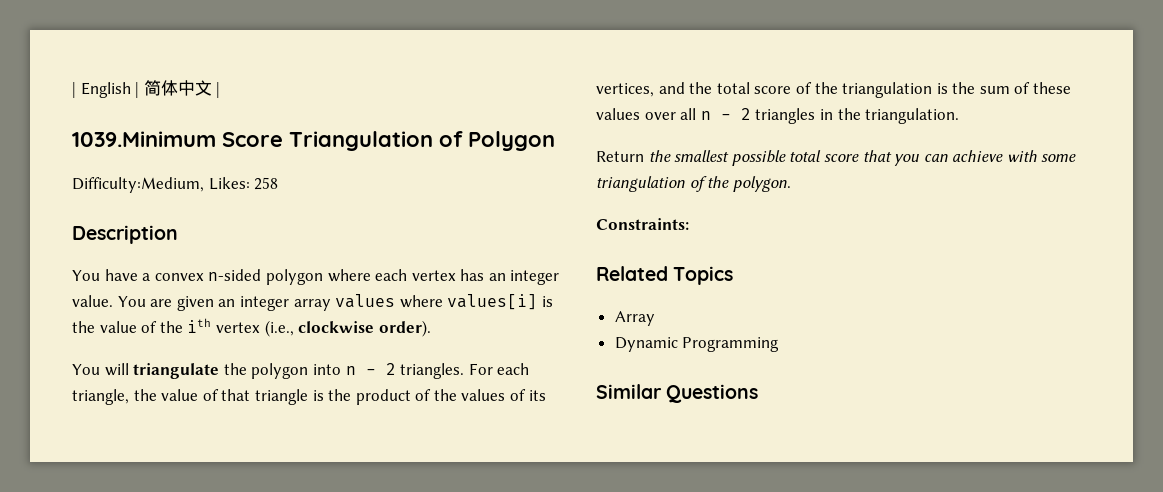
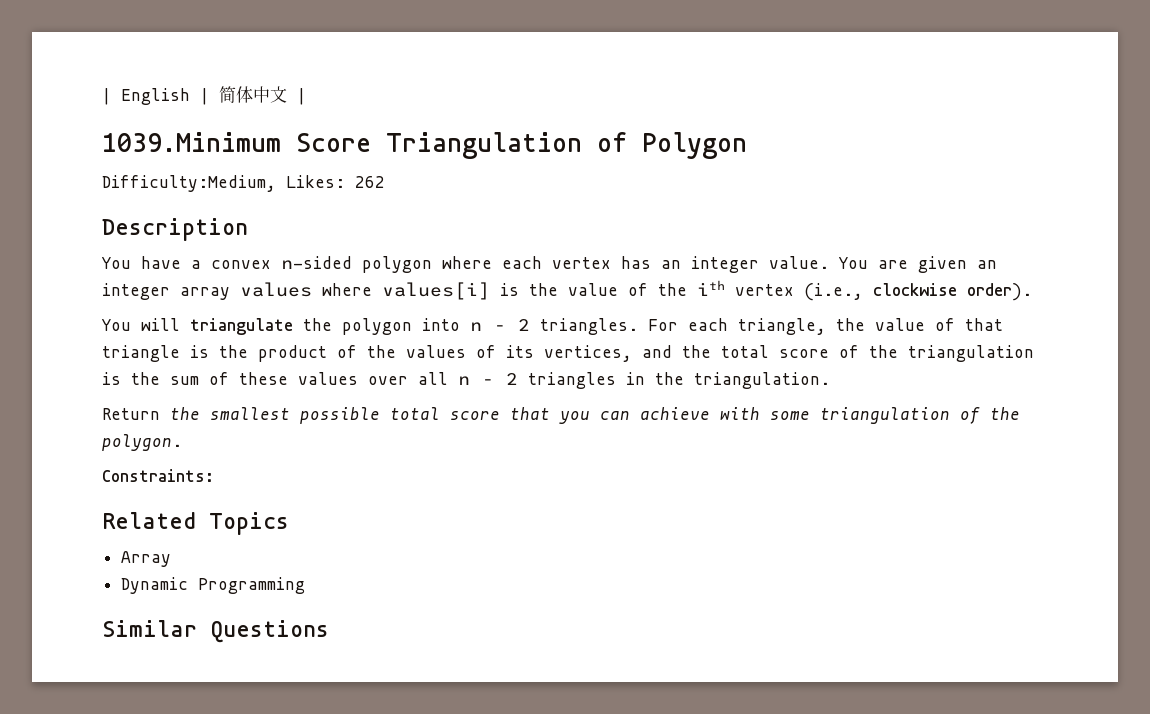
[254,177,279,190] 258 -> [355,176,385,188] 262

